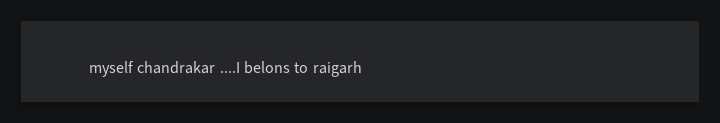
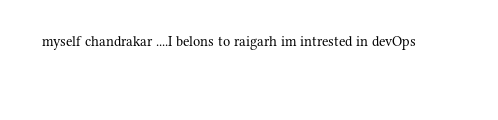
(362, 69) none -> [281,36,416,50] im intrested in devOps

